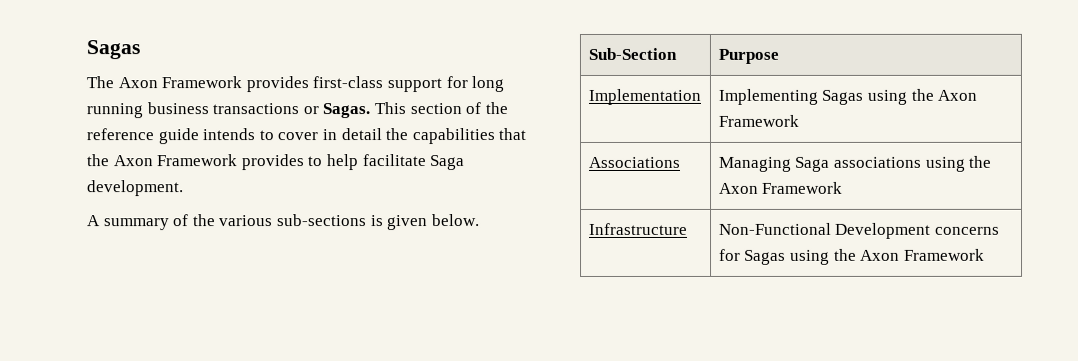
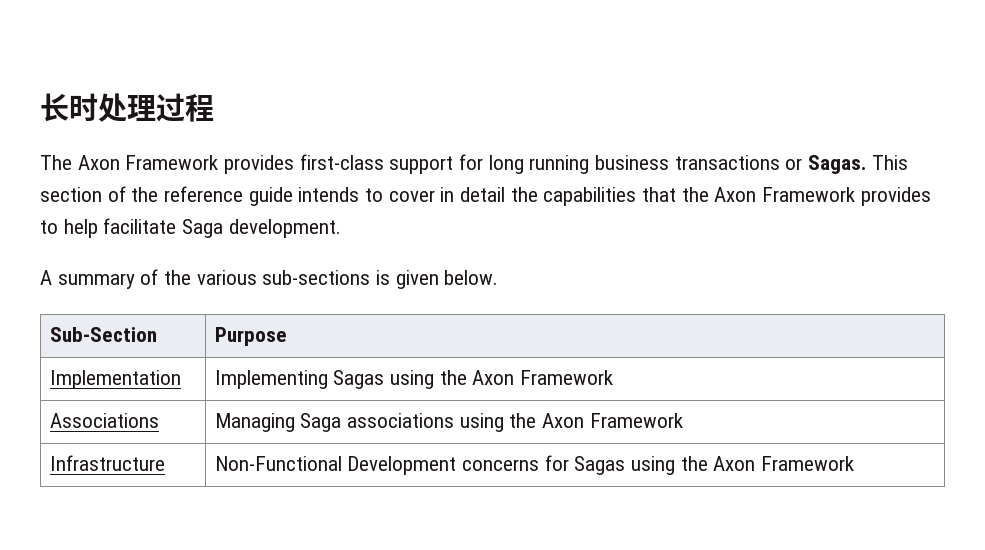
[86,40,140,60] Sagas -> [40,93,214,122] 长时处理过程

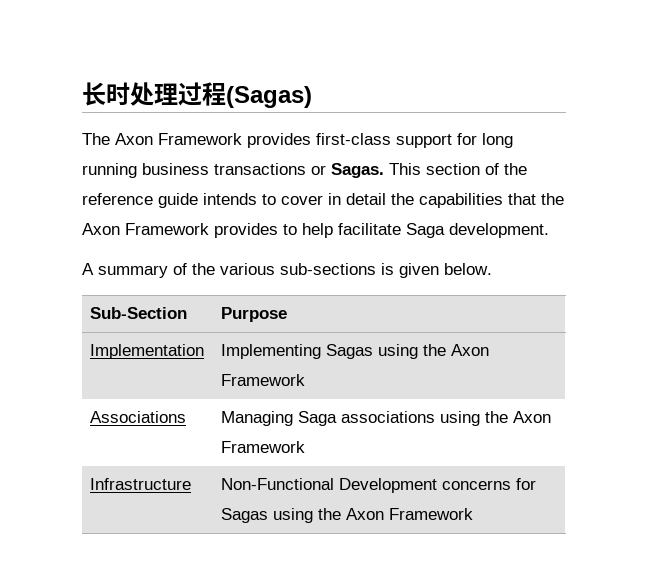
(214, 108) none -> [226,86,312,108] (Sagas)

